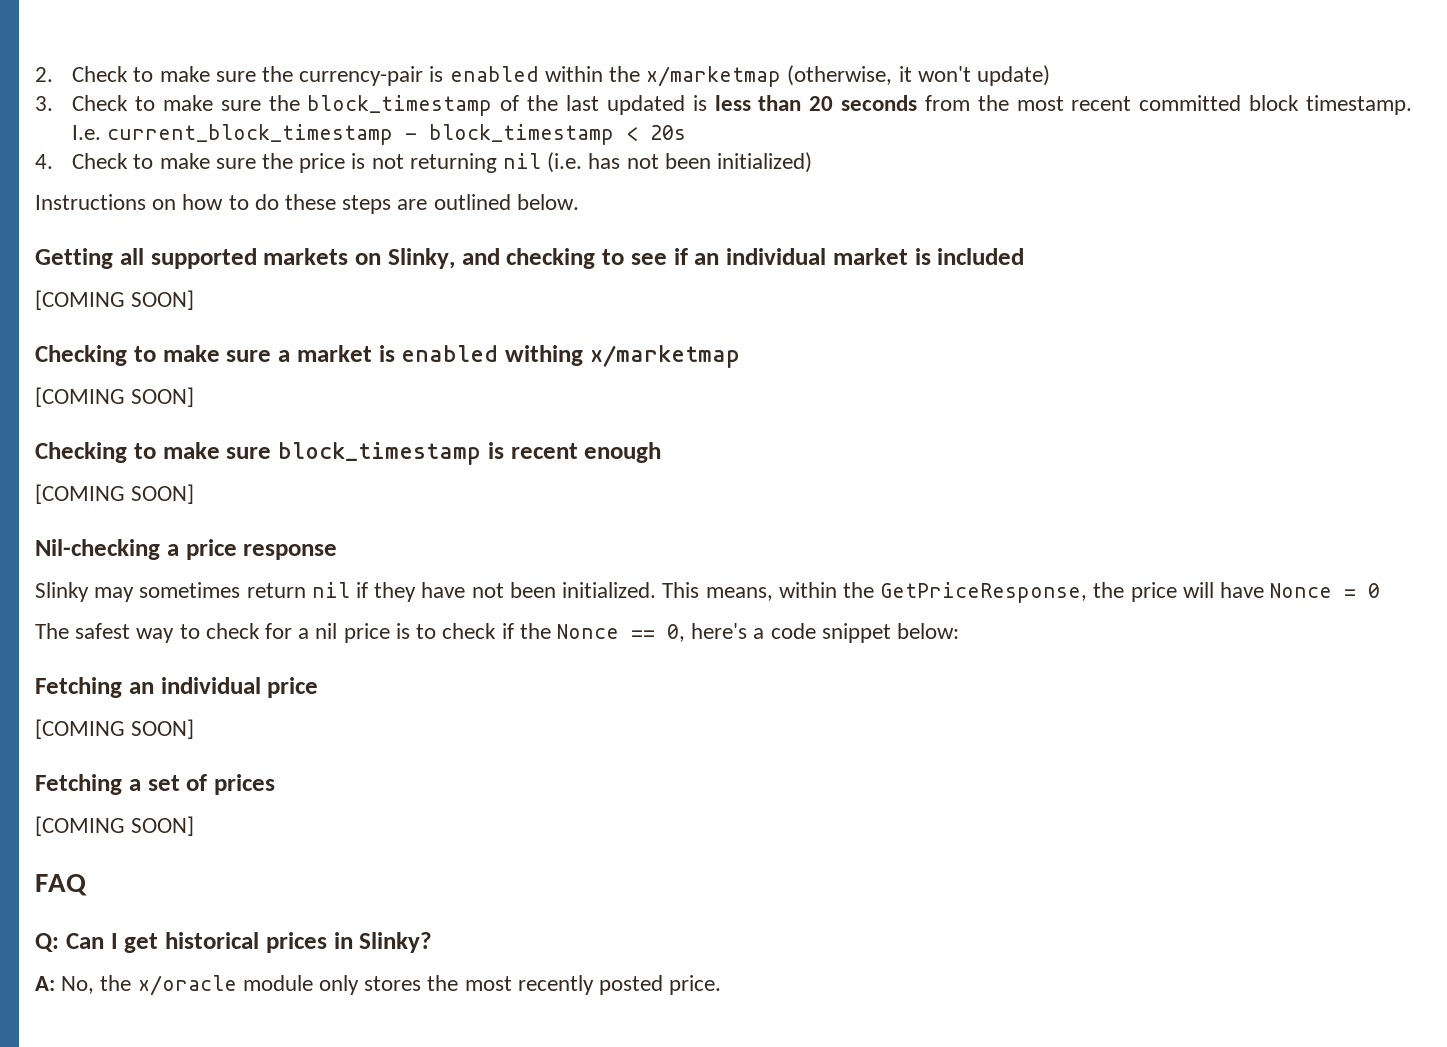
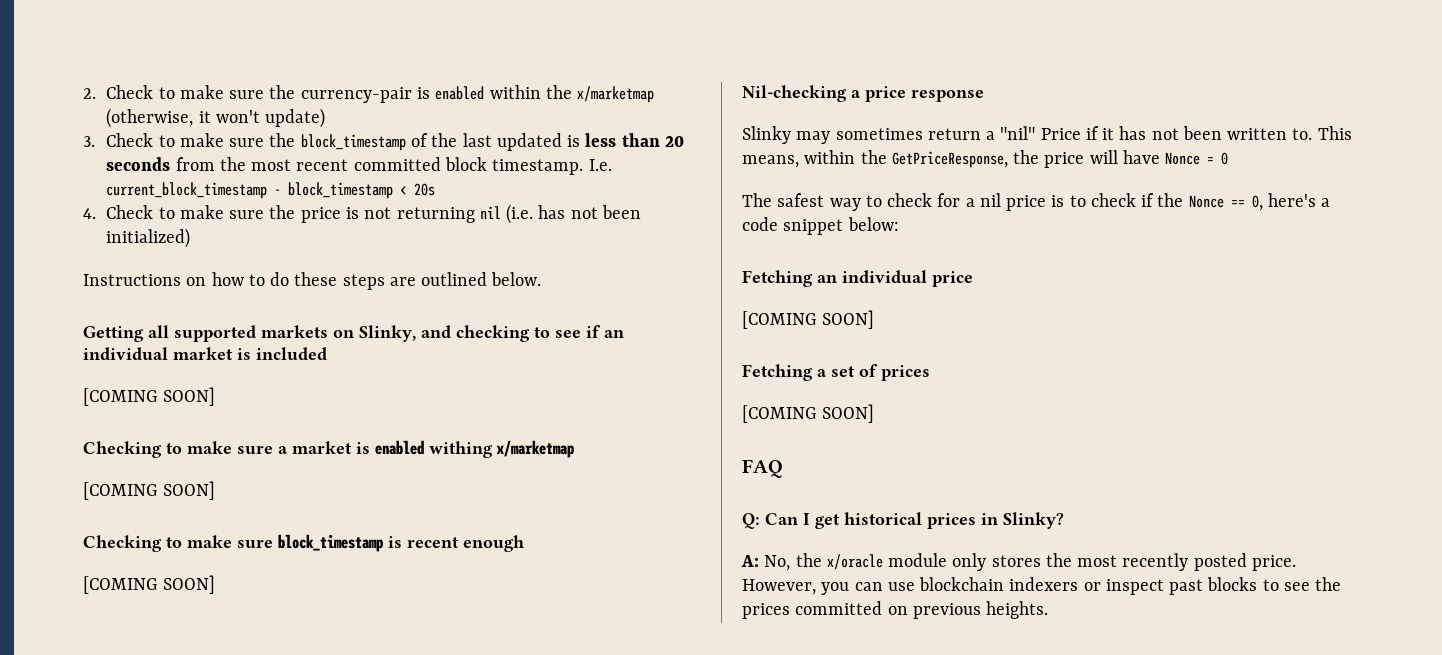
[311,582,657,602] nil if they have not been initialized. -> [986,126,1313,140] a "nil" Price if it has not been written to.
(722, 985) none -> [742,577,1342,595] [742,601,1049,619] However, you can use blockchain indexers or inspect past blocks to see the prices committed on previous heights.

